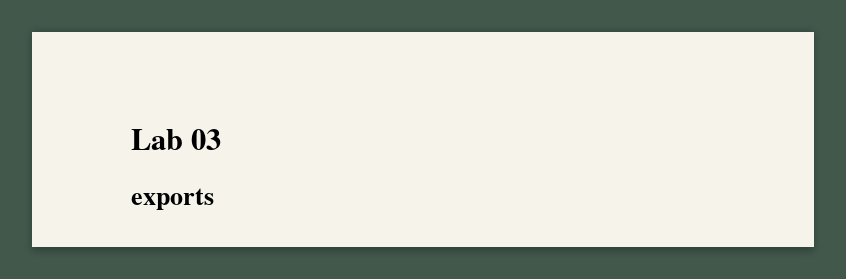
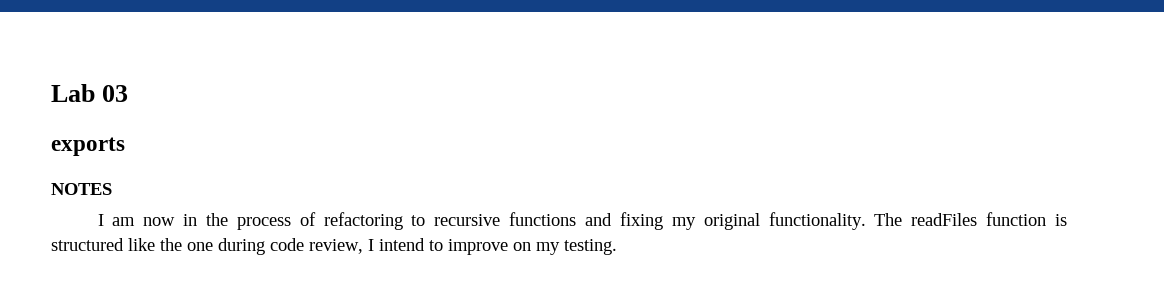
(214, 199) none -> [51,183,112,195] [97,212,1068,230] [51,238,617,255] // NOTES // I am now in the process of refactoring to recursive functions and fixing my original functionality. The readFiles function is structured like the one during code review, I intend to improve on my testing.

